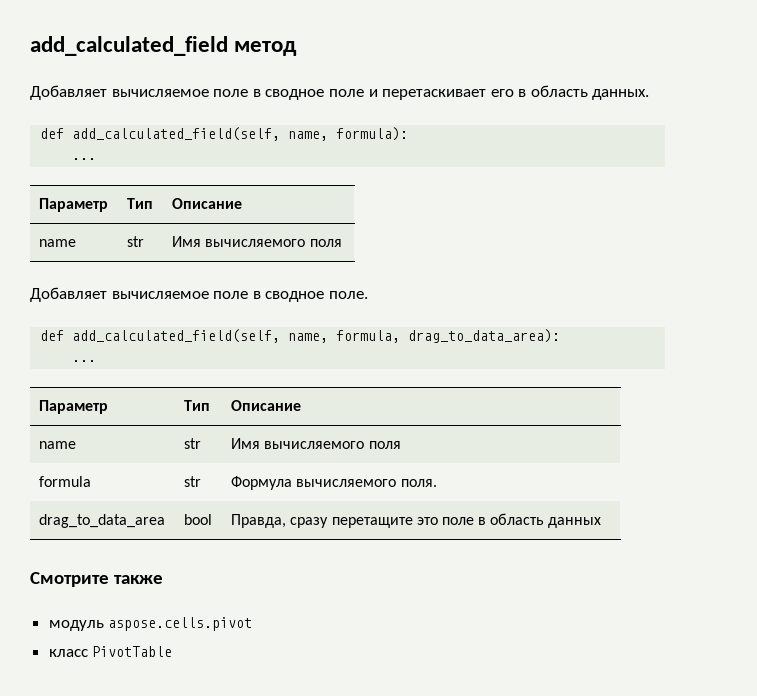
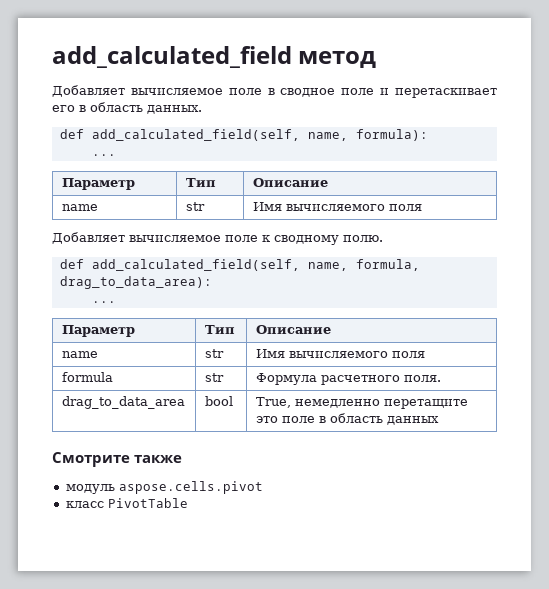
[252,291,368,302] в сводное поле. -> [262,235,383,245] к сводному полю.
[296,479,397,487] вычисляемого -> [320,375,400,385] расчетного
[231,514,329,528] Правда, сразу -> [255,397,380,408] True, немедленно

